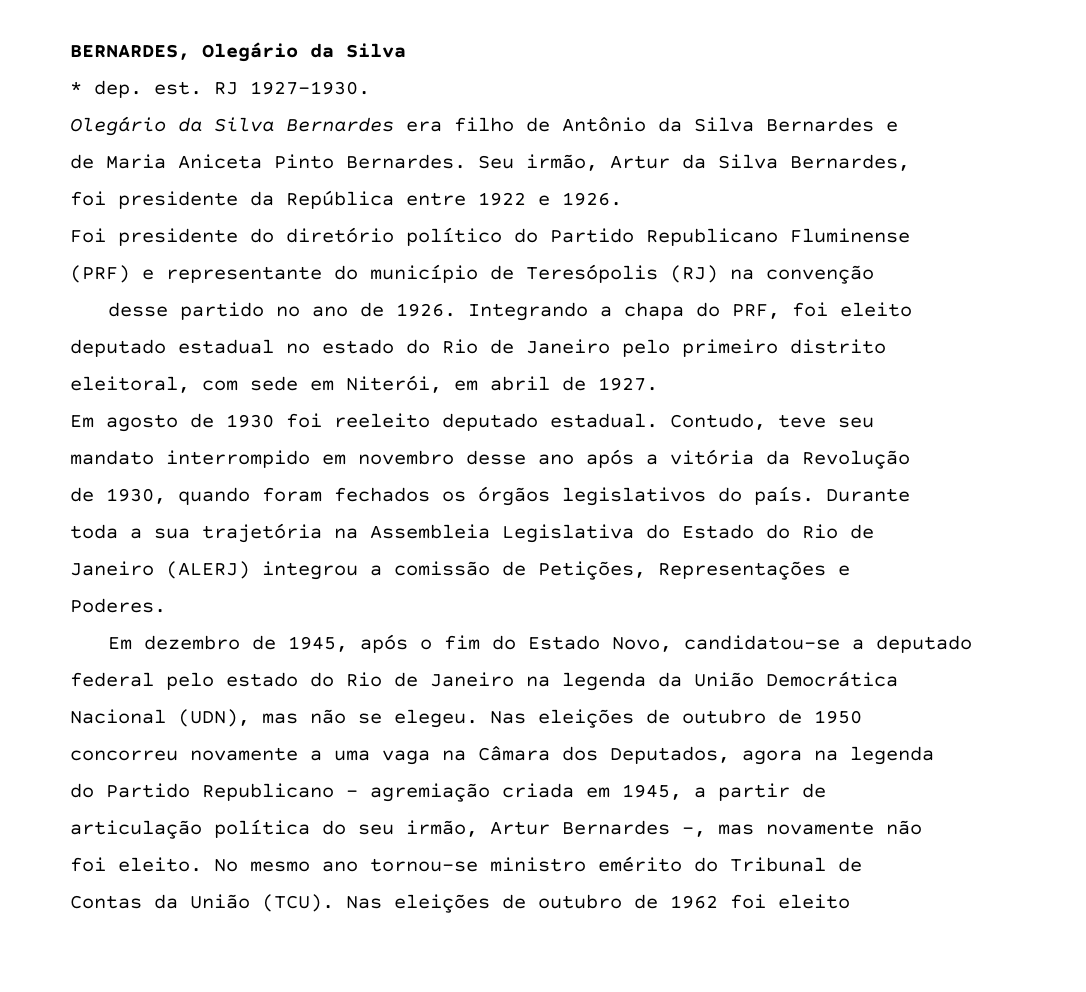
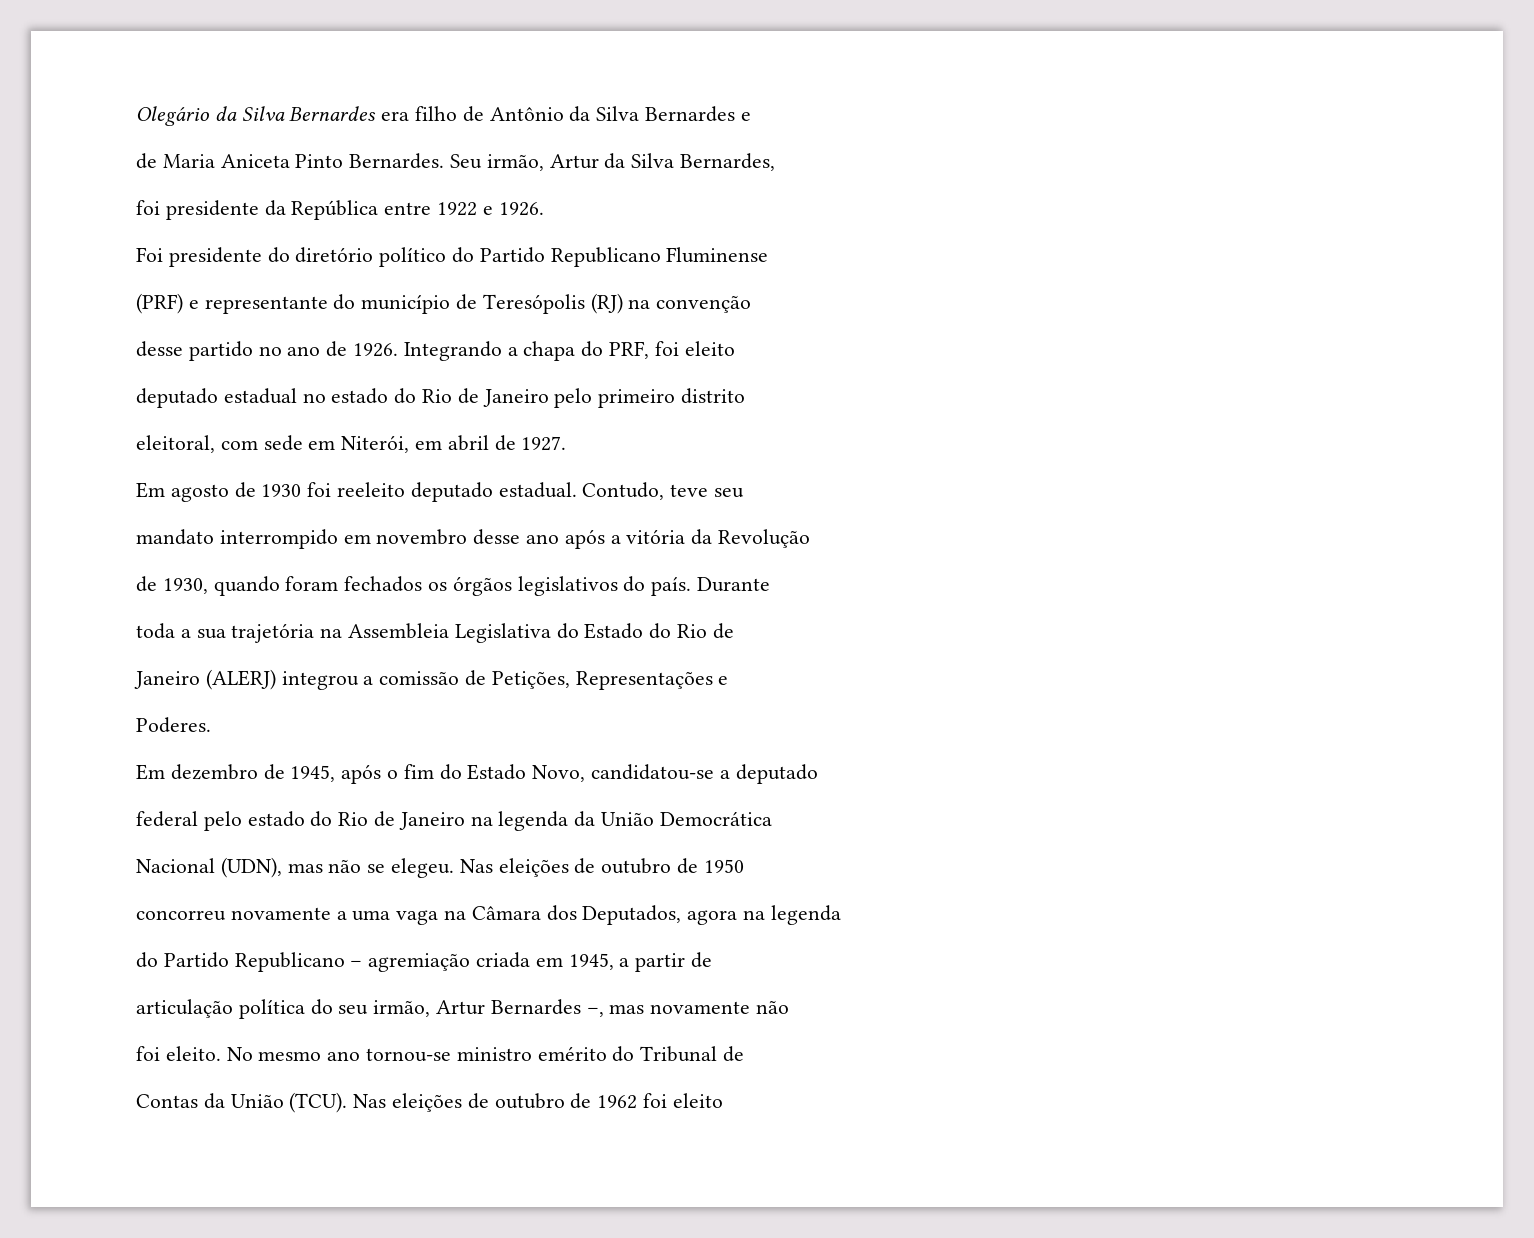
[70,42,406,62] [70,80,370,98] BERNARDES, Olegário da Silva // * dep. est. RJ 1927-1930. // -> (136, 116) none

